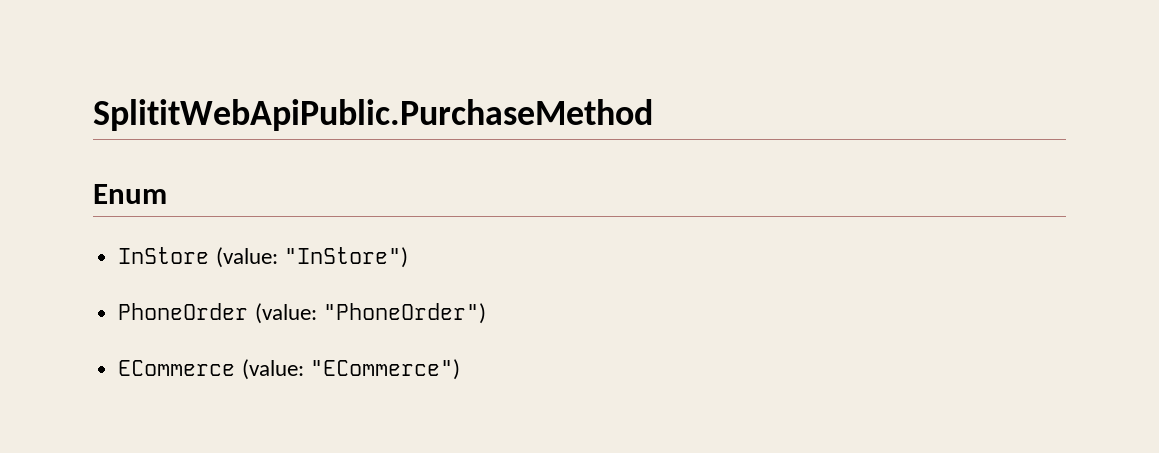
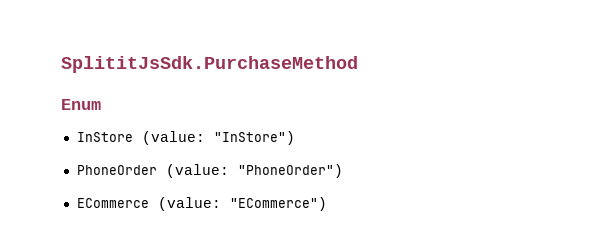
[93,99,653,131] SplititWebApiPublic.PurchaseMethod -> [61,56,358,73] SplititJsSdk.PurchaseMethod

